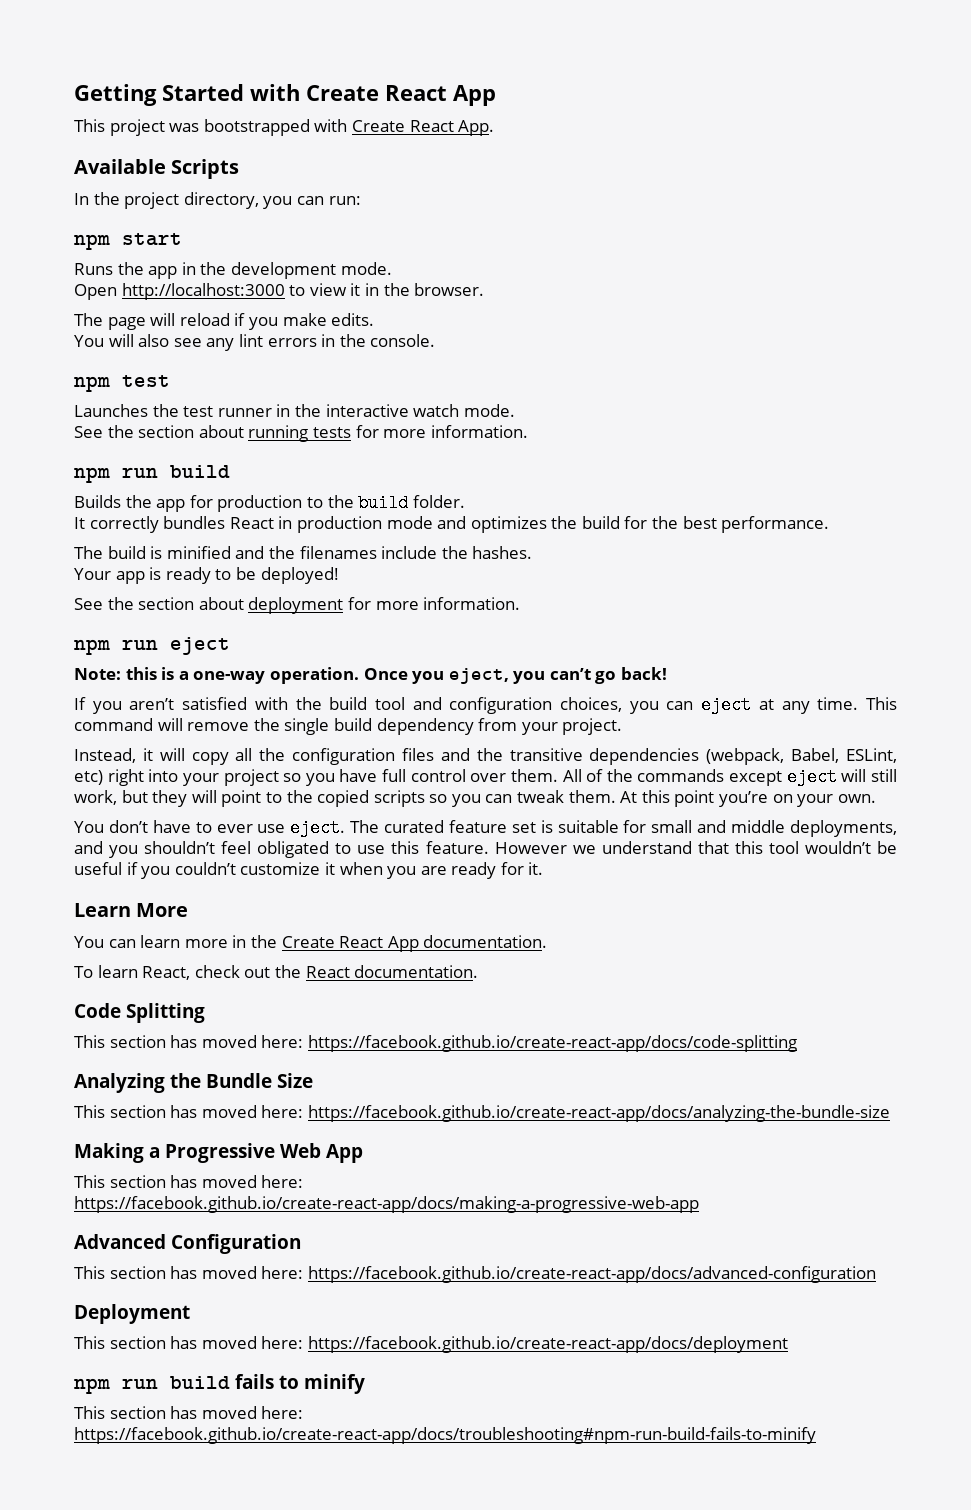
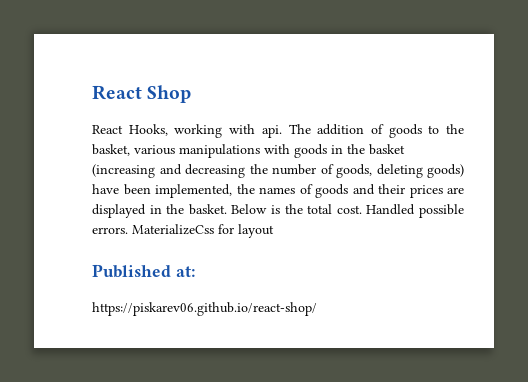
[74,84,496,106] [74,119,495,136] [74,159,240,179] [74,192,361,209] [74,233,182,250] [74,262,392,279] [74,283,485,300] [74,313,375,330] [74,334,436,351] [74,375,170,392] [74,404,515,417] [74,425,528,442] [74,465,230,483] [74,494,465,512] [74,516,830,533] [74,546,533,559] [74,567,339,584] [74,597,521,614] [74,637,230,655] [74,667,668,684] [74,696,898,714] [74,718,623,735] [74,748,897,765] [74,768,898,786] [74,790,876,807] [74,819,898,837] [74,841,897,858] [74,862,544,879] [74,903,189,917] [74,935,548,952] [74,965,479,980] [74,1003,205,1023] [74,1035,797,1052] [74,1073,313,1093] [74,1105,890,1122] [74,1143,363,1163] [74,1175,304,1188] [74,1196,699,1213] [74,1234,301,1254] [74,1266,876,1283] [74,1304,190,1324] [74,1336,788,1353] [74,1374,365,1394] [74,1406,304,1419] [74,1427,816,1444] Getting Started with Create React App // This project was bootstrapped with Create React App. // Available Scripts // In the project directory, you can run: // npm start // Runs the app in the development mode. // Open http://localhost:3000 to view it in the browser. // The page will reload if you make edits. // You will also see any lint errors in the console. // npm test // Launches the test runner in the interactive watch mode. // See the section about running tests for more information. // npm run build // Builds the app for production to the build folder. // It correctly bundles React in production mode and optimizes the build for the best performance. // The build is minified and the filenames include the hashes. // Your app is ready to be deployed! // See the section about deployment for more information. // npm run eject // Note: this is a one-way operation. Once you eject, you can’t go back! // If you aren’t satisfied with the build tool and configuration choices, you can eject at any time. This command will remove the single build dependency from your project. // Instead, it will copy all the configuration files and the transitive dependencies (webpack, Babel, ESLint, etc) right into your project so you have full control over them. All of the commands except eject will still work, but they will point to the copied scripts so you can tweak them. At this point you’re on your own. // You don’t have to ever use eject. The curated feature set is suitable for small and middle deployments, and you shouldn’t feel obligated to use this feature. However we understand that this tool wouldn’t be useful if you couldn’t customize it when you are ready for it. // Learn More // You can learn more in the Create React App documentation. // To learn React, check out the React documentation. // Code Splitting // This section has moved here: https://facebook.github.io/create-react-app/docs/code-splitting // Analyzing the Bundle Size // This section has moved here: https://facebook.github.io/create-react-app/docs/analyzing-the-bundle-size // Making a Progressive Web App // This section has moved here: https://facebook.github.io/create-react-app/docs/making-a-progressive-web-app // Advanced Configuration // This section has moved here: https://facebook.github.io/create-react-app/docs/advanced-configuration // Deployment // This section has moved here: https://facebook.github.io/create-react-app/docs/deployment // npm run build fails to minify // This section has moved here: https://facebook.github.io/create-react-app/docs/troubleshooting#npm-run-build-fails-to-minify -> [92,85,192,103] [92,124,464,138] [92,144,405,158] [92,164,464,178] [92,184,464,198] [92,204,464,218] [92,224,274,238] [92,264,195,278] [92,302,317,316] React Shop // React Hooks, working with api. The addition of goods to the basket, various manipulations with goods in the basket (increasing and decreasing the number of goods, deleting goods) have been implemented, the names of goods and their prices are displayed in the basket. Below is the total cost. Handled possible errors. MaterializeCss for layout // Published at: // https://piskarev06.github.io/react-shop/

